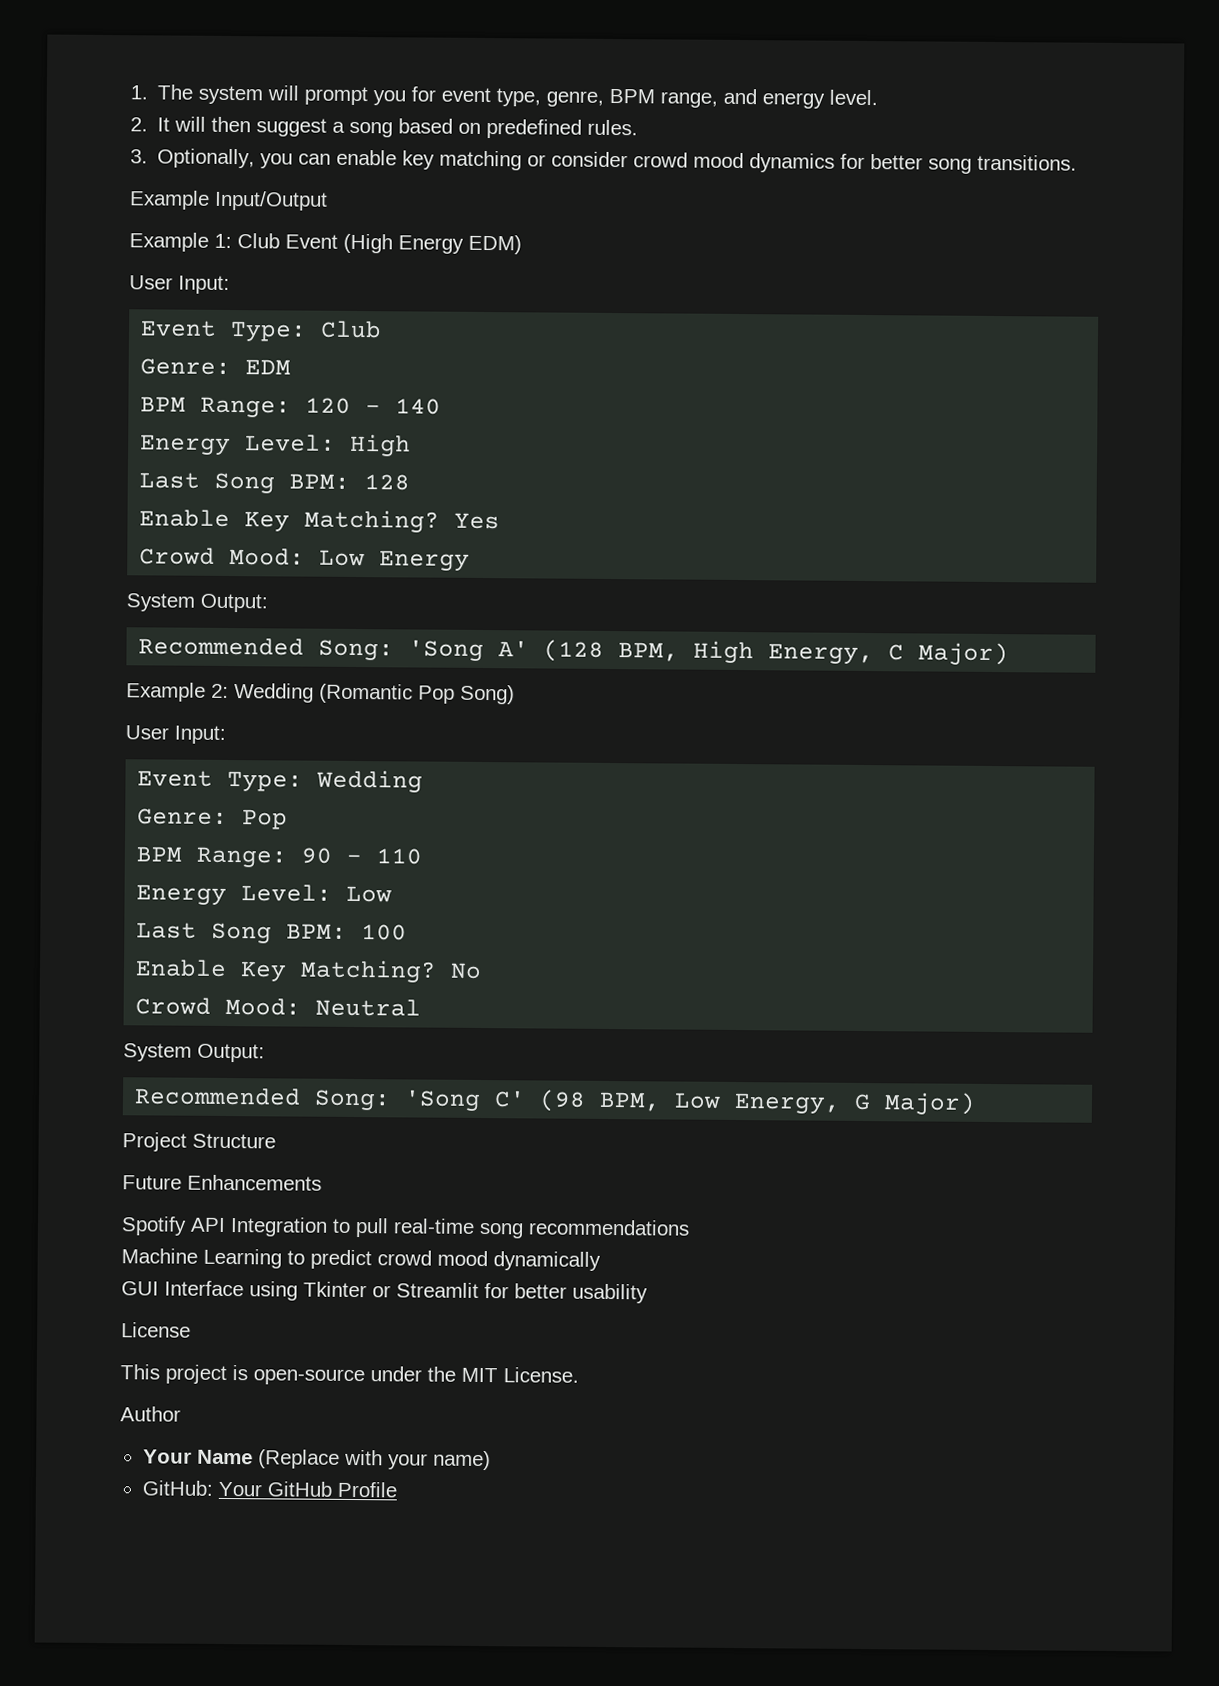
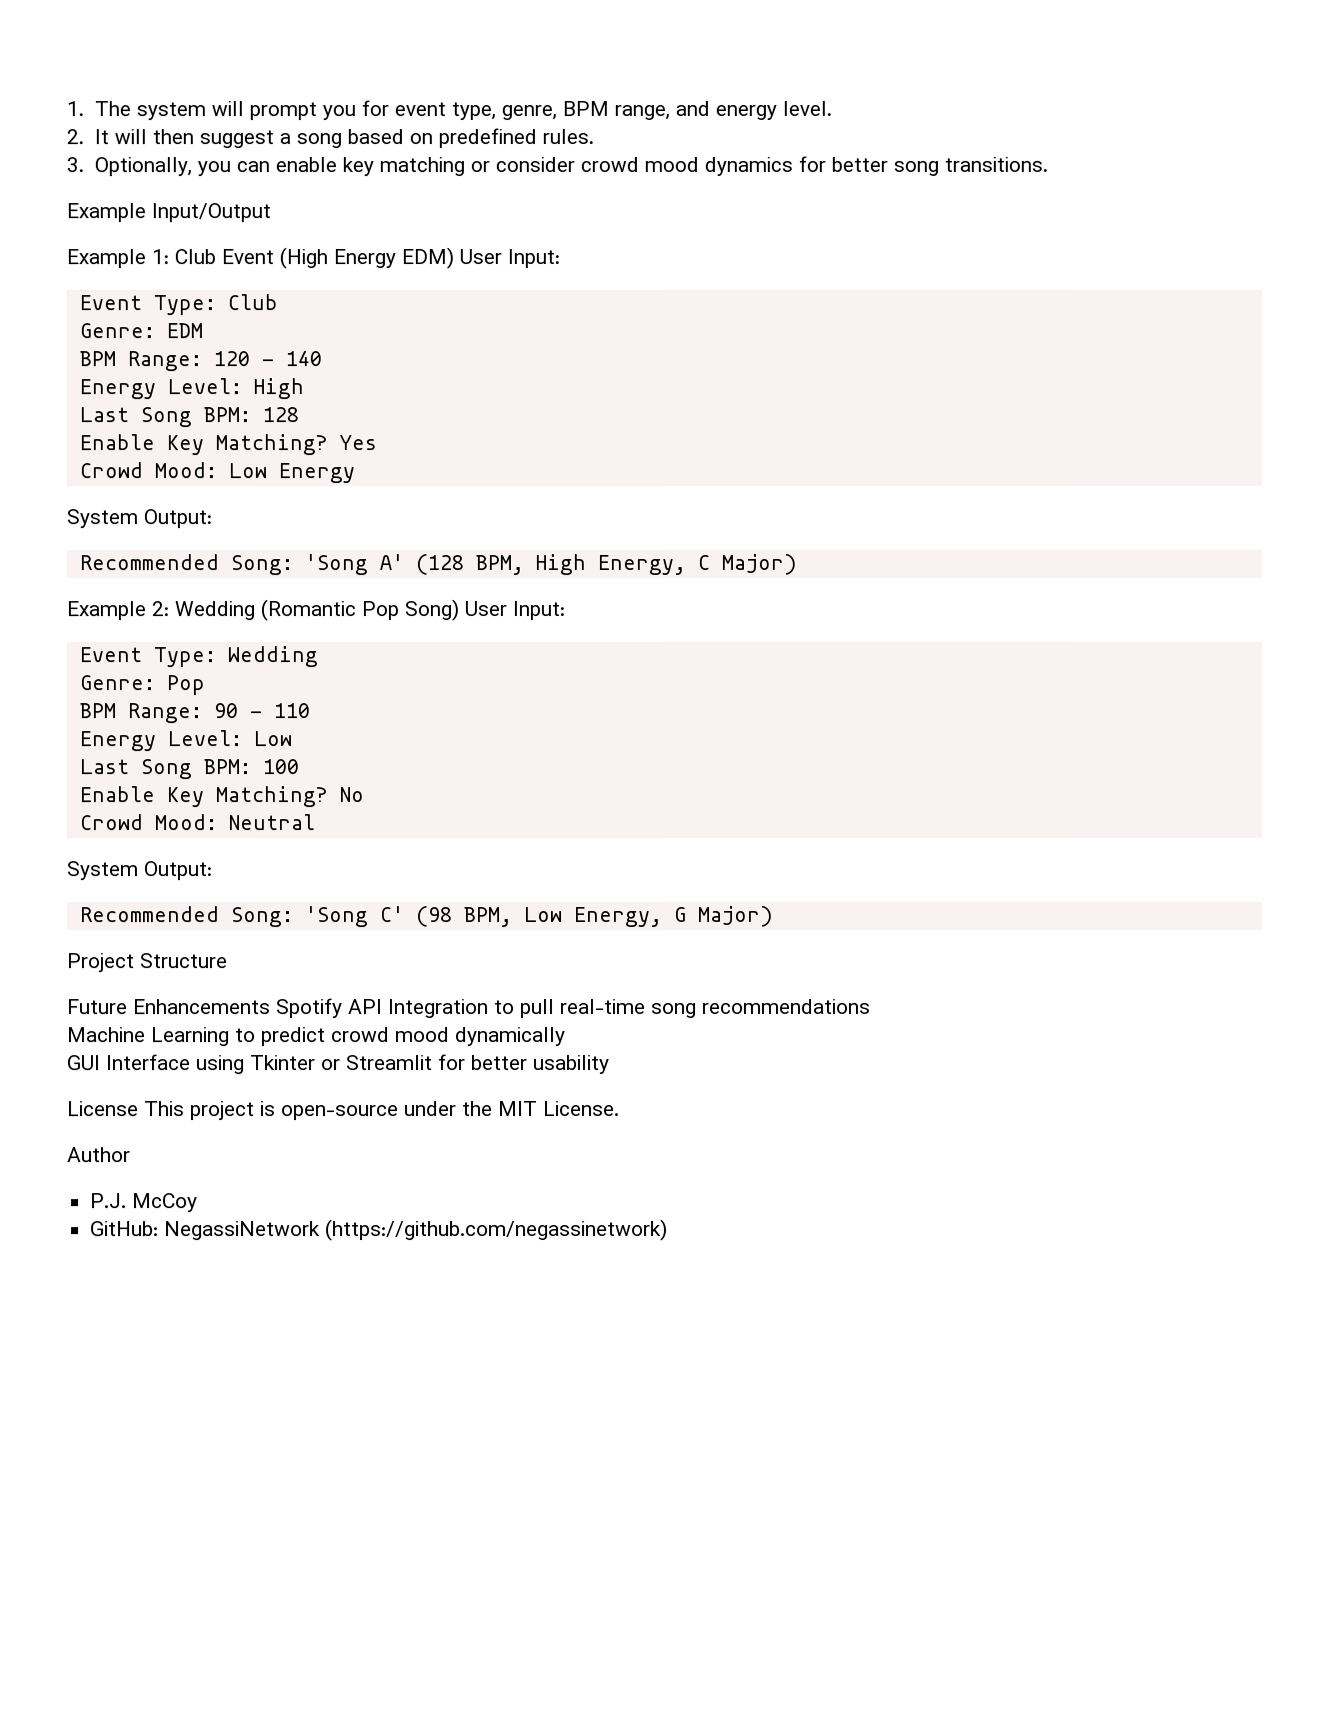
(522, 244) // -> (454, 258) none
(515, 694) // -> (459, 610) none
(322, 1182) // -> (271, 1007) none
(191, 1330) // -> (139, 1109) none
[142,1449,491,1471] [141,1480,397,1498] Your Name (Replace with your name) // GitHub: Your GitHub Profile -> [90,1193,199,1213] [90,1218,669,1242] P.J. McCoy // GitHub: NegassiNetwork (https://github.com/negassinetwork)

